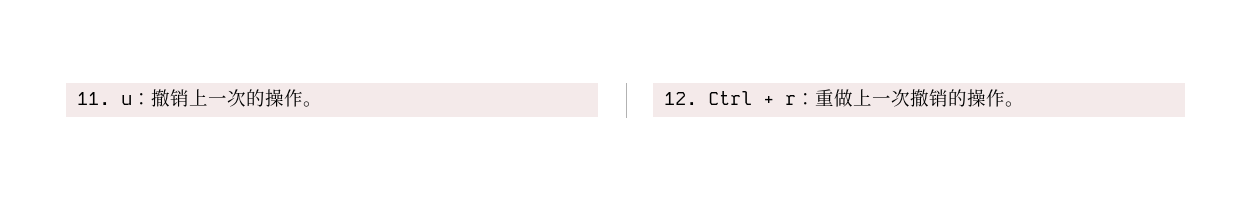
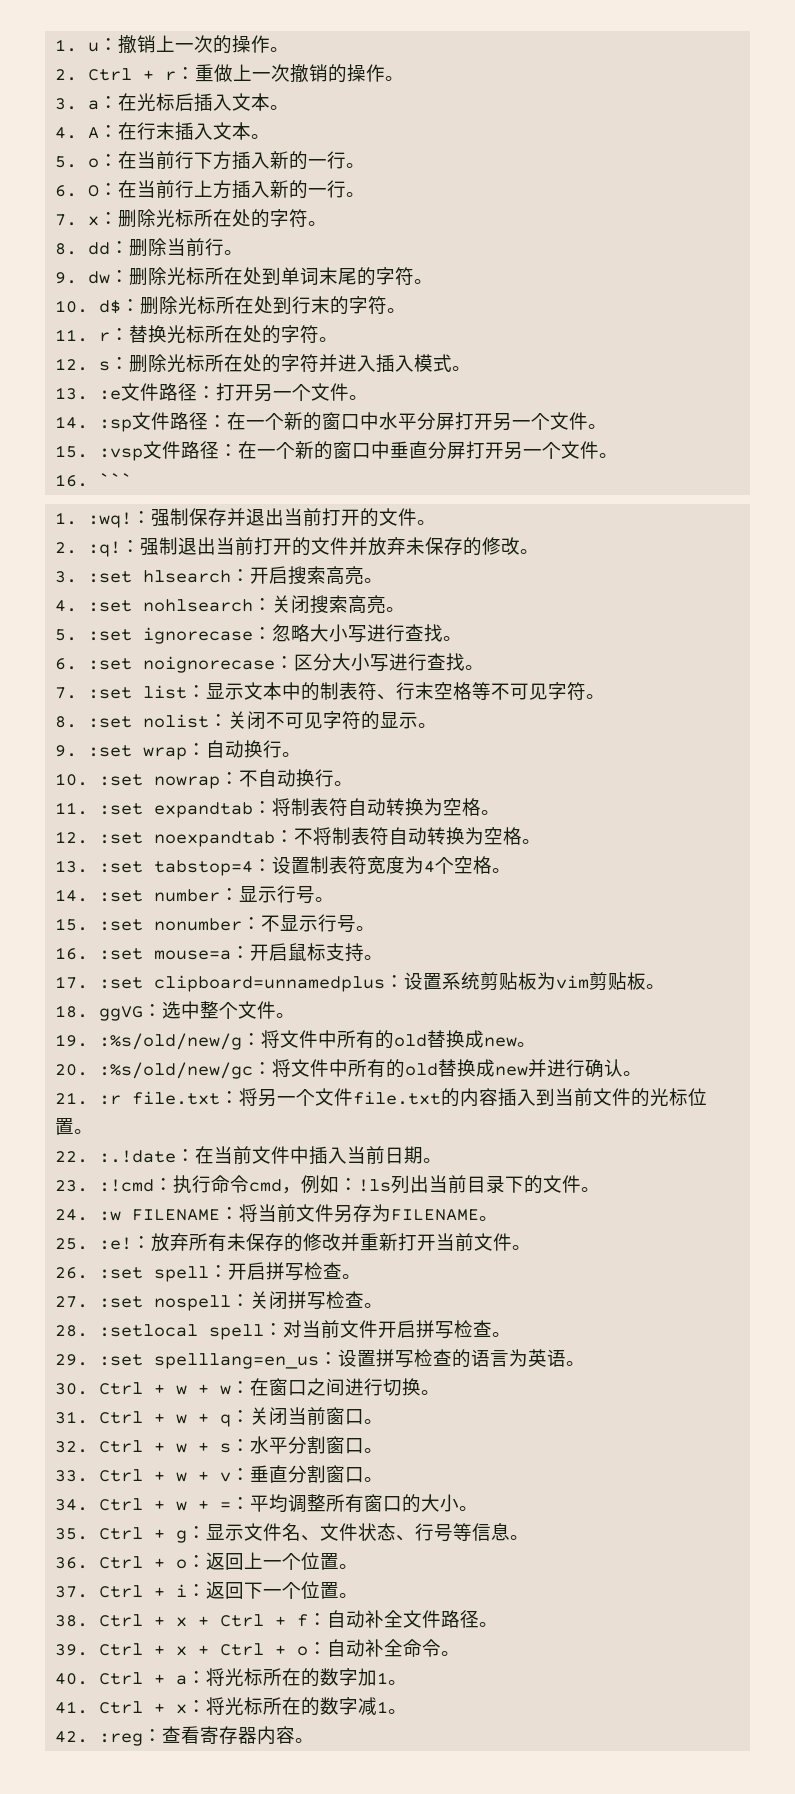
[77,92,111,105] 11. -> [55,39,78,52] 1.
[664,92,698,105] 12. -> [55,69,78,81] 2.
(1025, 104) none -> [55,93,290,112] [55,122,271,141] [55,151,366,170] [55,180,366,199] [55,209,328,228] [55,238,244,257] [55,267,434,286] [55,296,407,315] [55,325,339,344] [55,354,472,373] [55,383,369,402] [55,412,608,432] [55,441,619,461] [55,473,133,487] [55,508,437,528] [55,537,540,557] [55,566,384,585] [55,595,406,614] [55,624,463,644] [55,653,485,673] [55,682,606,701] [55,711,438,730] [55,740,302,760] [55,769,354,789] [55,798,501,818] [55,827,542,847] [55,856,512,876] [55,885,335,904] [55,914,376,933] [55,943,384,962] [55,972,666,992] [55,1001,296,1021] [55,1030,537,1050] [55,1059,643,1079] [55,1088,708,1107] [55,1118,94,1135] [55,1146,443,1165] [55,1175,601,1194] [55,1204,499,1223] [55,1233,532,1252] [55,1262,362,1282] [55,1291,384,1311] [55,1320,512,1340] [55,1349,586,1369] [55,1378,441,1396] [55,1407,384,1427] [55,1436,384,1454] [55,1465,384,1483] [55,1494,479,1513] [55,1523,530,1543] [55,1552,359,1570] [55,1581,359,1599] [55,1610,499,1628] [55,1639,461,1657] [55,1668,408,1687] [55,1697,408,1716] [55,1726,315,1746] // 3. a：在光标后插入文本。 // 4. A：在行末插入文本。 // 5. o：在当前行下方插入新的一行。 // 6. O：在当前行上方插入新的一行。 // 7. x：删除光标所在处的字符。 // 8. dd：删除当前行。 // 9. dw：删除光标所在处到单词末尾的字符。 // 10. d$：删除光标所在处到行末的字符。 // 11. r：替换光标所在处的字符。 // 12. s：删除光标所在处的字符并进入插入模式。 // 13. :e文件路径：打开另一个文件。 // 14. :sp文件路径：在一个新的窗口中水平分屏打开另一个文件。 // 15. :vsp文件路径：在一个新的窗口中垂直分屏打开另一个文件。 // 16. ``` // 1. :wq!：强制保存并退出当前打开的文件。 // 2. :q!：强制退出当前打开的文件并放弃未保存的修改。 // 3. :set hlsearch：开启搜索高亮。 // 4. :set nohlsearch：关闭搜索高亮。 // 5. :set ignorecase：忽略大小写进行查找。 // 6. :set noignorecase：区分大小写进行查找。 // 7. :set list：显示文本中的制表符、行末空格等不可见字符。 // 8. :set nolist：关闭不可见字符的显示。 // 9. :set wrap：自动换行。 // 10. :set nowrap：不自动换行。 // 11. :set expandtab：将制表符自动转换为空格。 // 12. :set noexpandtab：不将制表符自动转换为空格。 // 13. :set tabstop=4：设置制表符宽度为4个空格。 // 14. :set number：显示行号。 // 15. :set nonumber：不显示行号。 // 16. :set mouse=a：开启鼠标支持。 // 17. :set clipboard=unnamedplus：设置系统剪贴板为vim剪贴板。 // 18. ggVG：选中整个文件。 // 19. :%s/old/new/g：将文件中所有的old替换成new。 // 20. :%s/old/new/gc：将文件中所有的old替换成new并进行确认。 // 21. :r file.txt：将另一个文件file.txt的内容插入到当前文件的光标位置。 // 22. :.!date：在当前文件中插入当前日期。 // 23. :!cmd：执行命令cmd，例如：!ls列出当前目录下的文件。 // 24. :w FILENAME：将当前文件另存为FILENAME。 // 25. :e!：放弃所有未保存的修改并重新打开当前文件。 // 26. :set spell：开启拼写检查。 // 27. :set nospell：关闭拼写检查。 // 28. :setlocal spell：对当前文件开启拼写检查。 // 29. :set spelllang=en_us：设置拼写检查的语言为英语。 // 30. Ctrl + w + w：在窗口之间进行切换。 // 31. Ctrl + w + q：关闭当前窗口。 // 32. Ctrl + w + s：水平分割窗口。 // 33. Ctrl + w + v：垂直分割窗口。 // 34. Ctrl + w + =：平均调整所有窗口的大小。 // 35. Ctrl + g：显示文件名、文件状态、行号等信息。 // 36. Ctrl + o：返回上一个位置。 // 37. Ctrl + i：返回下一个位置。 // 38. Ctrl + x + Ctrl + f：自动补全文件路径。 // 39. Ctrl + x + Ctrl + o：自动补全命令。 // 40. Ctrl + a：将光标所在的数字加1。 // 41. Ctrl + x：将光标所在的数字减1。 // 42. :reg：查看寄存器内容。

